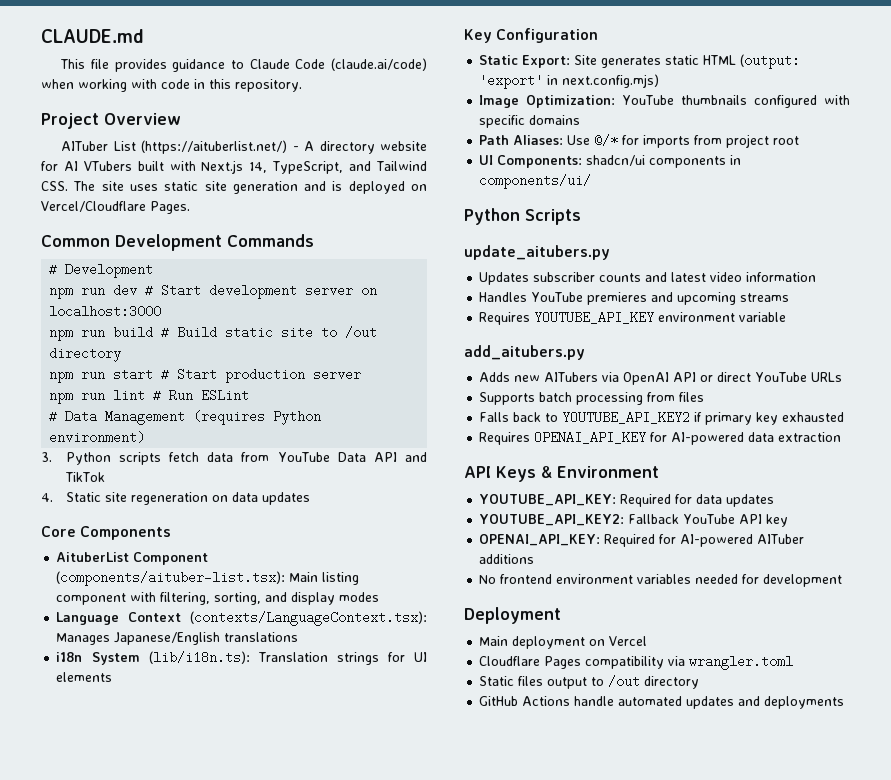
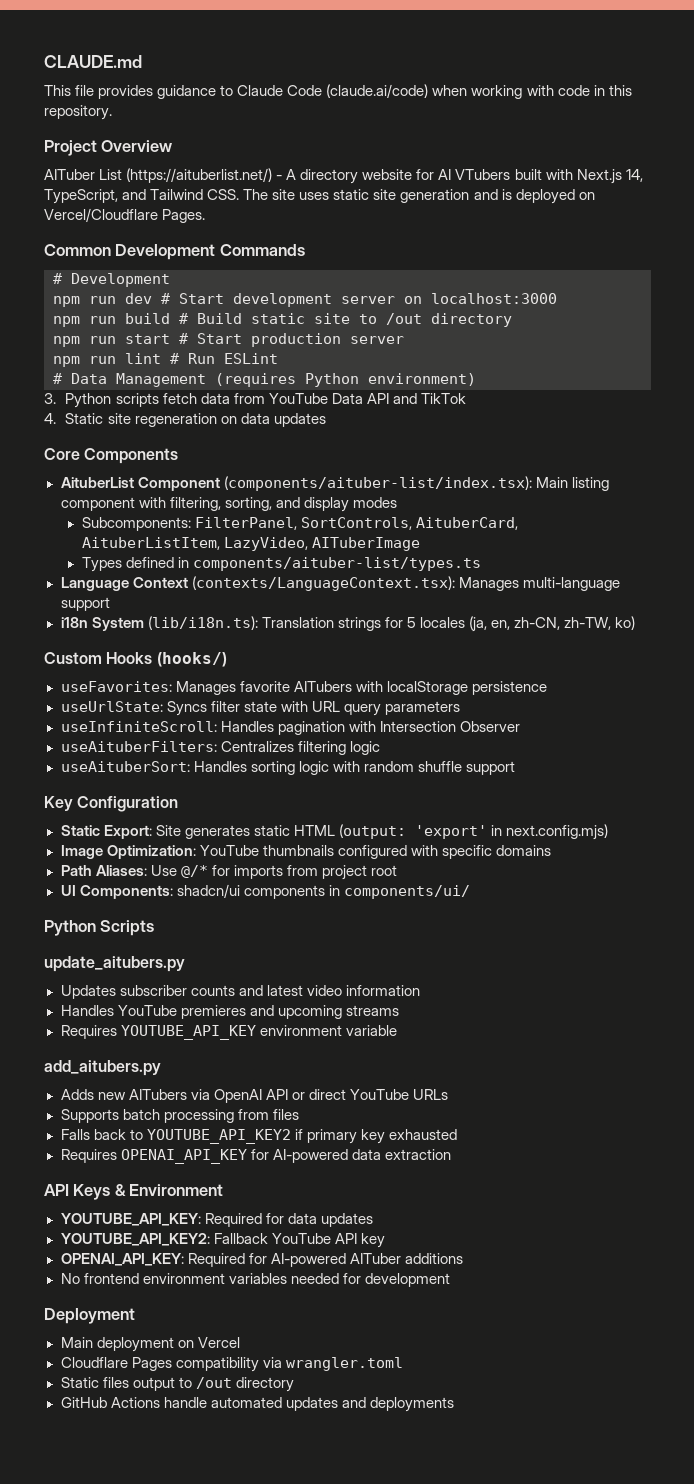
[56,571,286,586] (components/aituber-list.tsx): -> [223,476,532,491] (components/aituber-list/index.tsx):
(380, 597) none -> [81,517,519,531] [81,537,421,551] [81,557,482,572] // Subcomponents: FilterPanel, SortControls, AituberCard, AituberListItem, LazyVideo, AITuberImage // Types defined in components/aituber-list/types.ts
[114,632,299,645] Japanese/English translations -> [522,577,620,591] [60,597,110,611] multi-language support
[414,652,428,662] [56,672,113,682] UI elements -> [406,616,636,632] [44,652,227,667] [60,681,547,695] [60,701,460,716] [60,721,520,735] [60,741,380,755] [60,761,515,775] 5 locales (ja, en, zh-CN, zh-TW, ko) // Custom Hooks (hooks/) // useFavorites: Manages favorite AITubers with localStorage persistence // useUrlState: Syncs filter state with URL query parameters // useInfiniteScroll: Handles pagination with Intersection Observer // useAituberFilters: Centralizes filtering logic // useAituberSort: Handles sorting logic with random shuffle support

